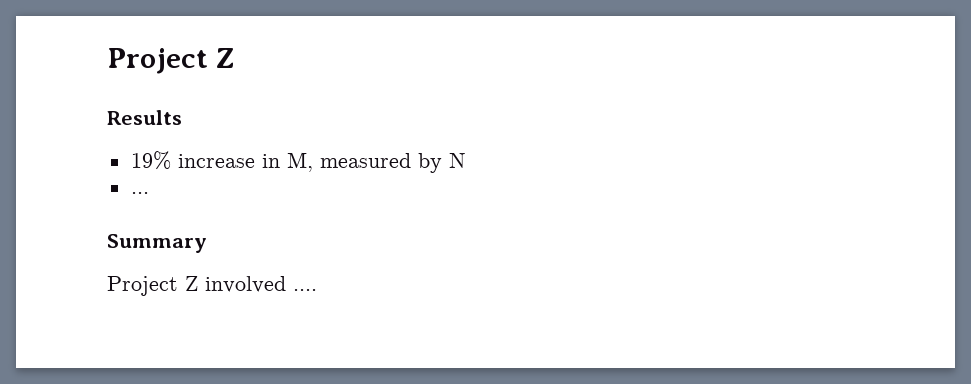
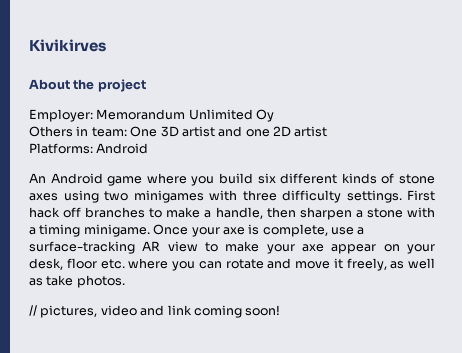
[107,48,234,74] [107,110,182,125] [130,151,466,173] [130,192,149,194] [107,234,207,253] [107,276,317,296] Project Z // Results // 19% increase in M, measured by N // ... // Summary // Project Z involved .... -> [29,39,106,52] [29,79,146,92] [29,109,275,122] [29,126,328,137] [29,143,149,154] [29,173,435,186] [29,190,435,203] [29,207,435,220] [29,224,365,237] [29,241,435,254] [29,258,435,271] [29,275,125,288] [29,305,281,318] Kivikirves // About the project // Employer: Memorandum Unlimited Oy // Others in team: One 3D artist and one 2D artist // Platforms: Android // An Android game where you build six different kinds of stone axes using two minigames with three difficulty settings. First hack off branches to make a handle, then sharpen a stone with a timing minigame. Once your axe is complete, use a surface-tracking AR view to make your axe appear on your desk, floor etc. where you can rotate and move it freely, as well as take photos. // // pictures, video and link coming soon!

